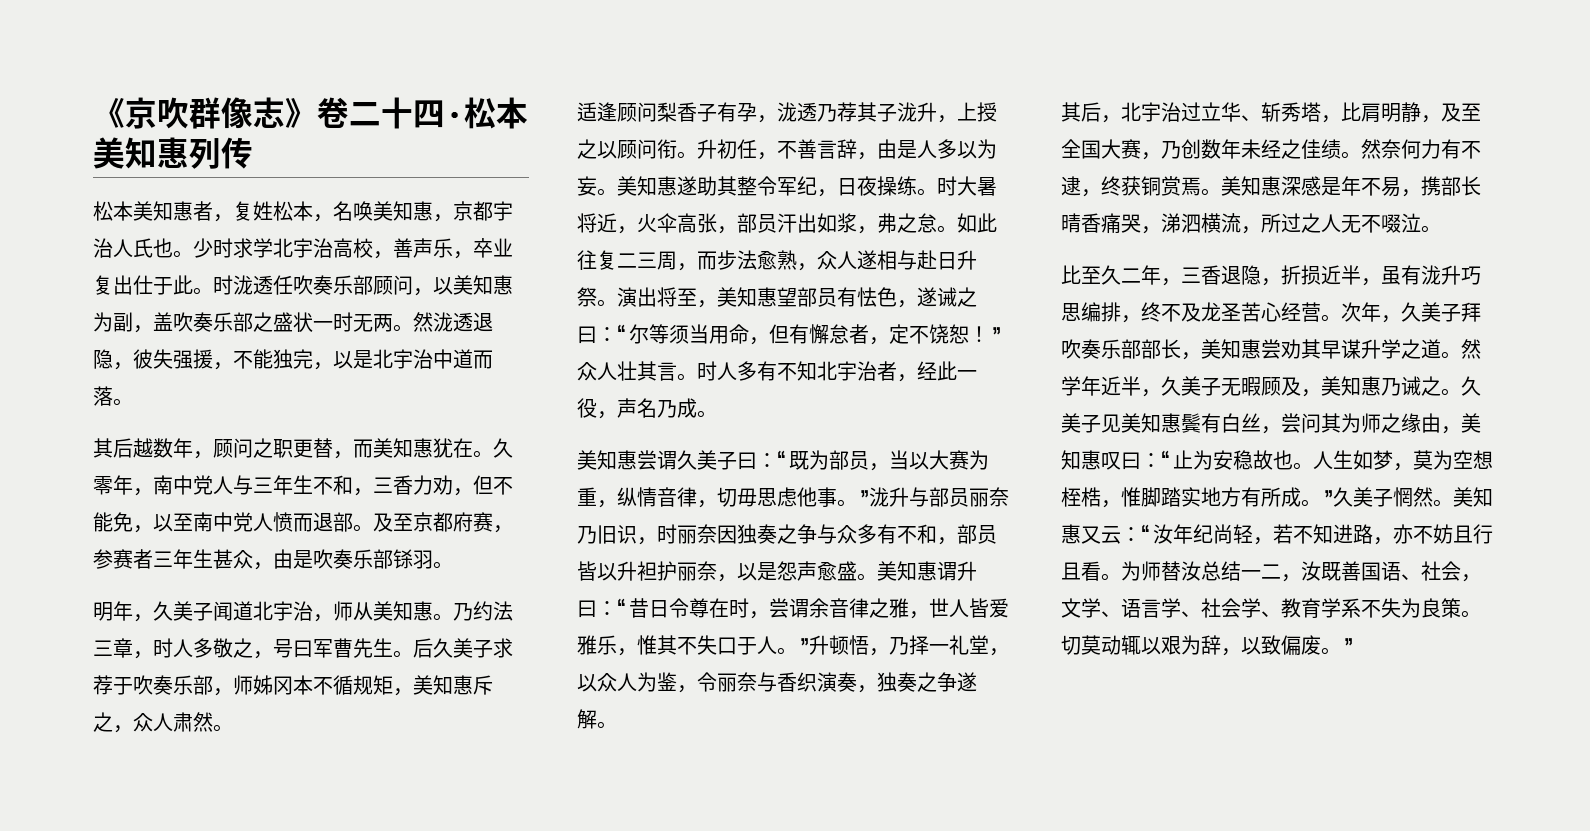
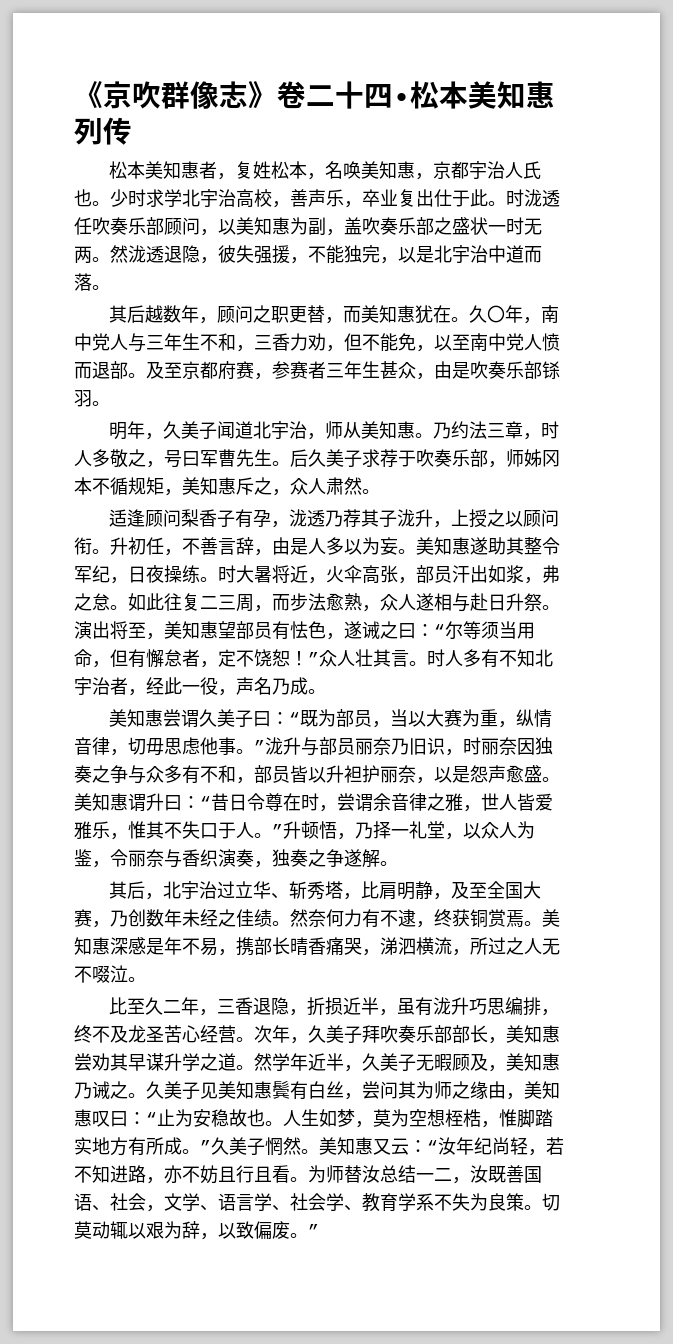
[93,476,113,495] 零 -> [486,305,505,323] 〇

